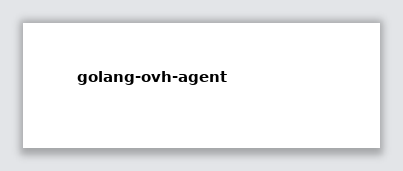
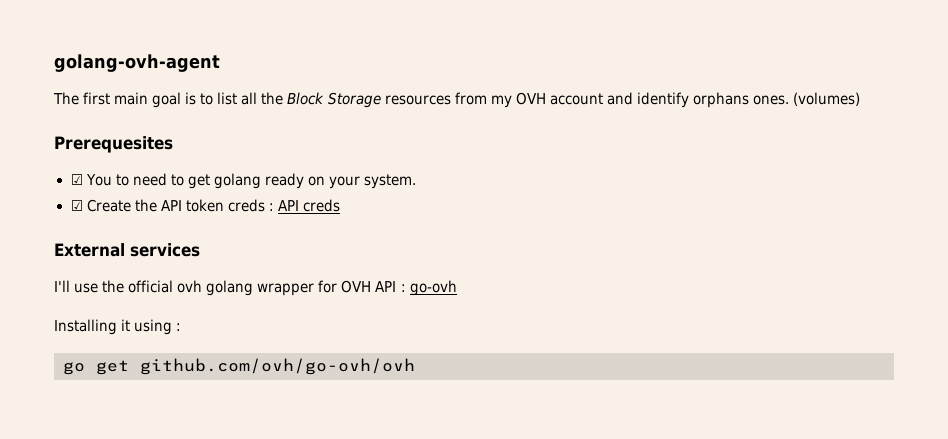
(227, 78) none -> [53,92,860,108] [54,136,173,153] [70,173,416,189] [70,199,340,212] [54,243,200,257] [54,280,457,296] [54,319,182,335] [63,358,415,375] // The first main goal is to list all the Block Storage resources from my OVH account and identify orphans ones. (volumes) // Prerequesites // ☑ You to need to get golang ready on your system. // ☑ Create the API token creds : API creds // External services // I'll use the official ovh golang wrapper for OVH API : go-ovh // Installing it using : // go get github.com/ovh/go-ovh/ovh

